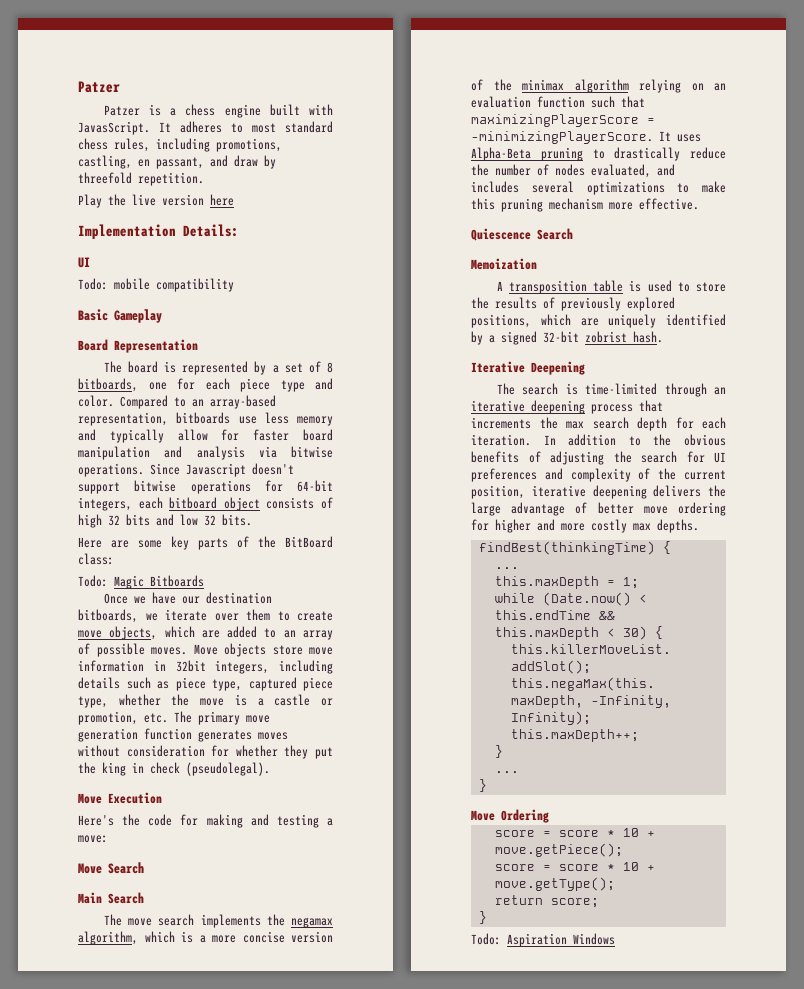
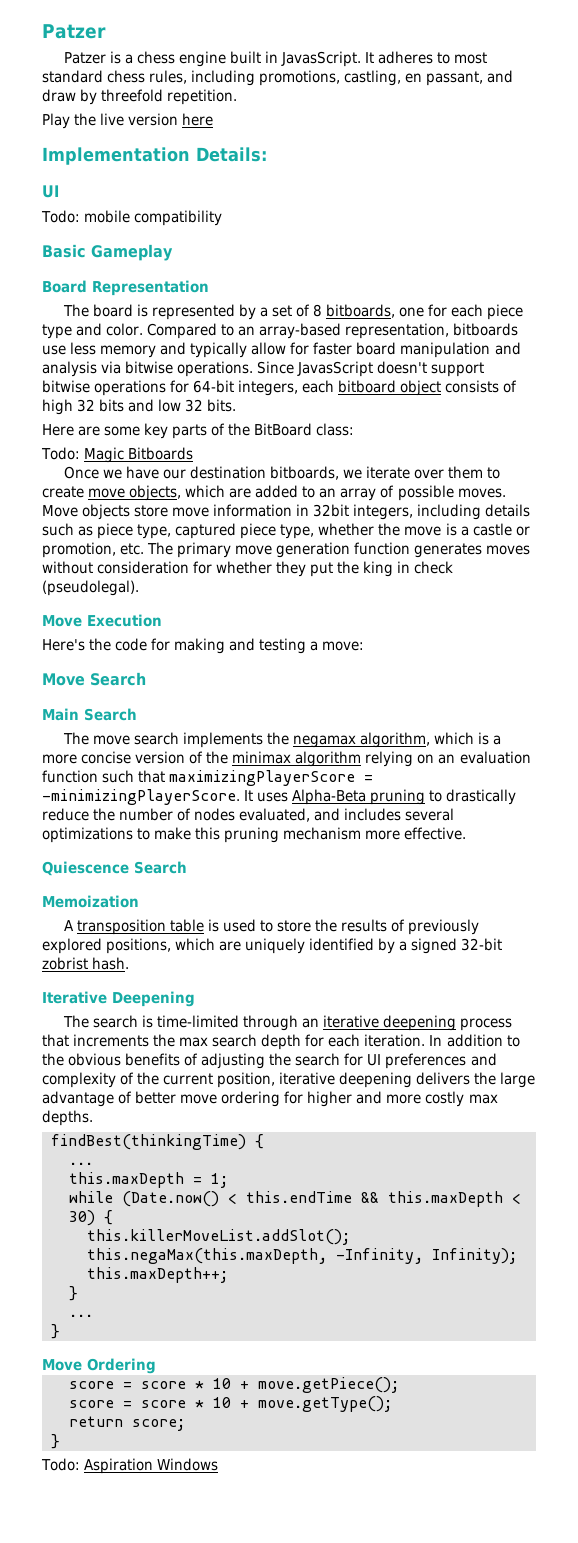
[309,104,333,115] with -> [264,51,278,63] in
[186,463,246,477] Javascript -> [297,361,374,377] JavasScript

